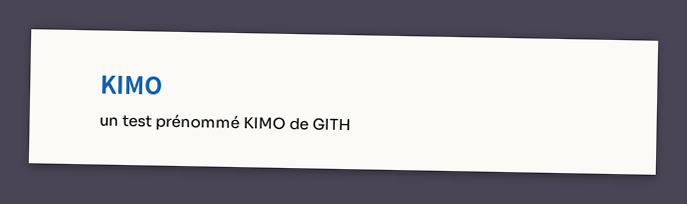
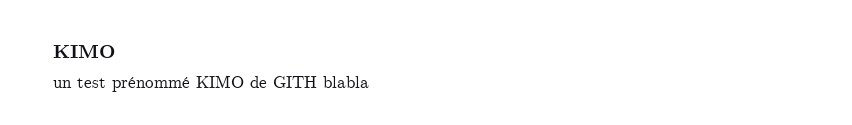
(352, 124) none -> [323,76,369,88] blabla

